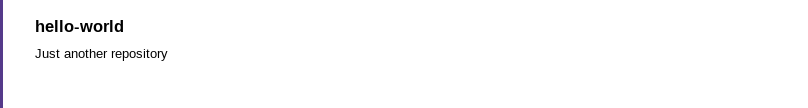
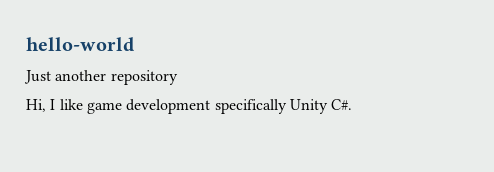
(168, 55) none -> [26,99,353,114] // Hi, I like game development specifically Unity C#.

